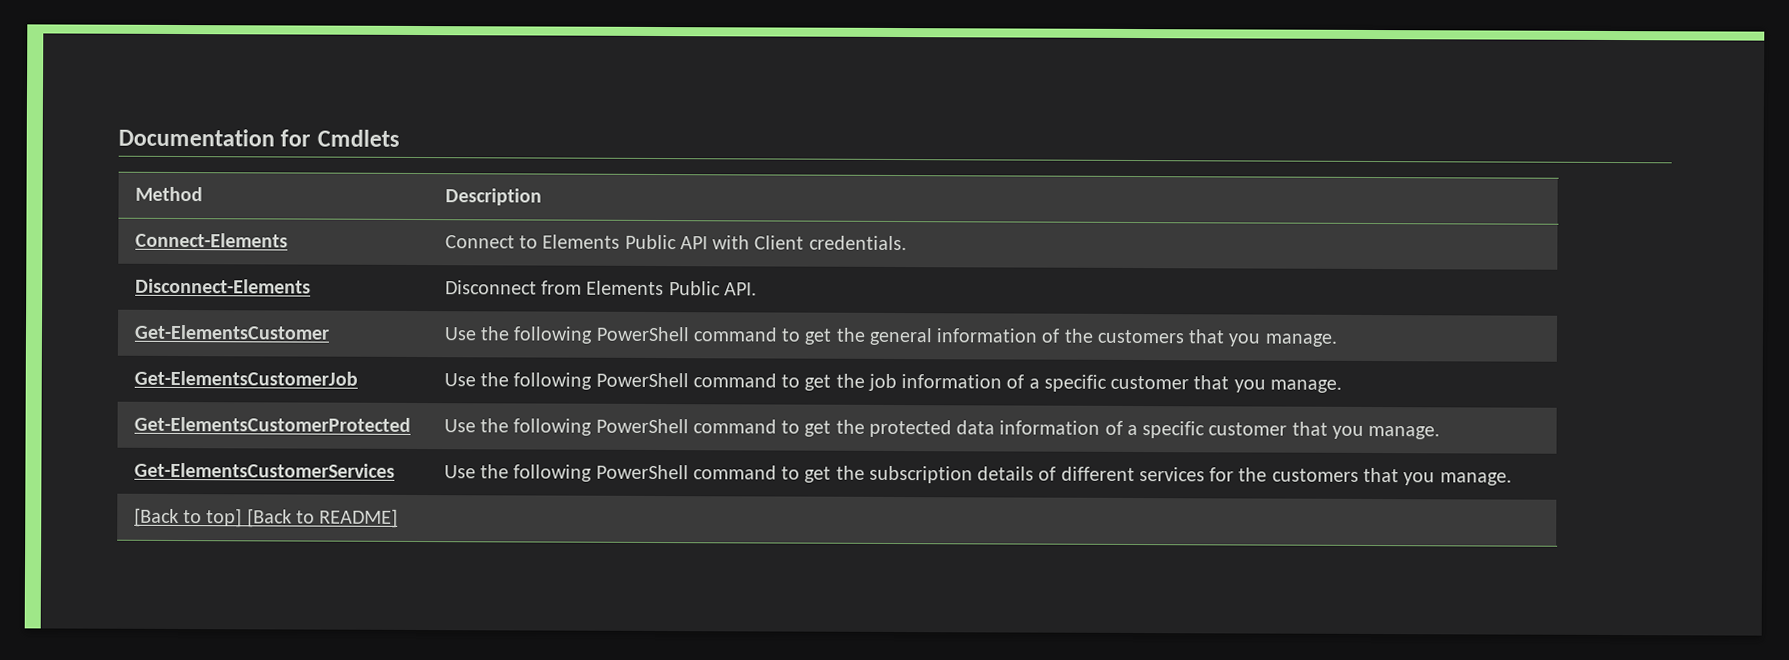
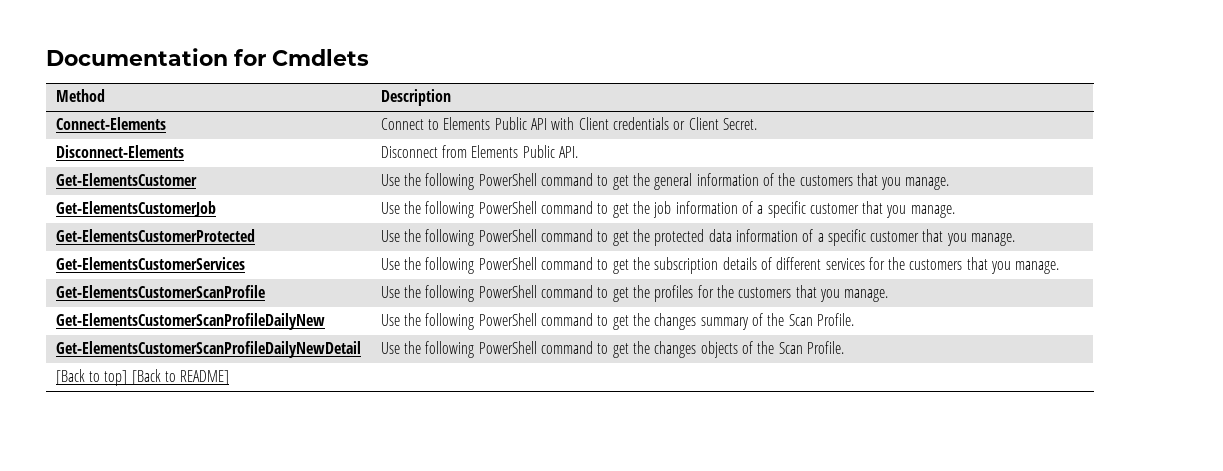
[808,235,907,251] credentials. -> [612,117,757,130] credentials or Client Secret.
(1512, 479) none -> [55,285,265,298] [380,285,889,302] [55,313,325,330] [380,313,854,330] [55,341,361,358] [380,341,844,358] // Get-ElementsCustomerScanProfile | Use the following PowerShell command to get the profiles for the customers that you manage. // Get-ElementsCustomerScanProfileDailyNew | Use the following PowerShell command to get the changes summary of the Scan Profile. // Get-ElementsCustomerScanProfileDailyNewDetail | Use the following PowerShell command to get the changes objects of the Scan Profile.

